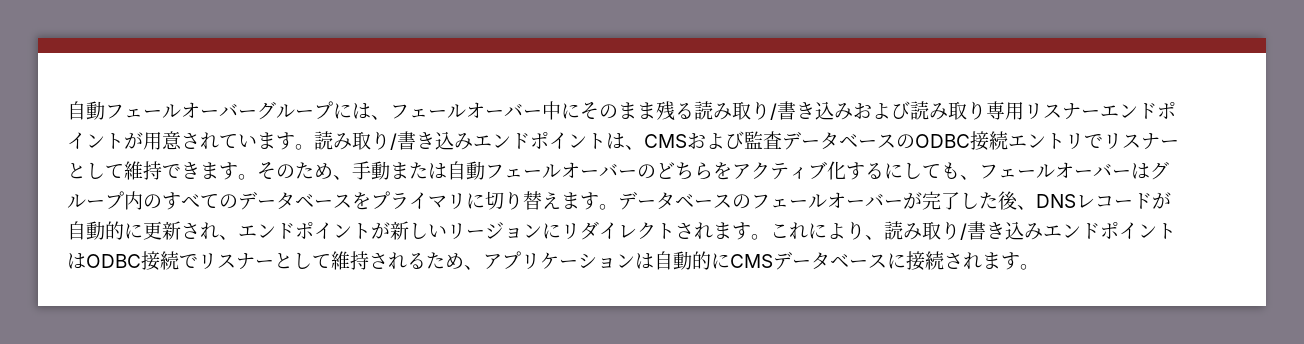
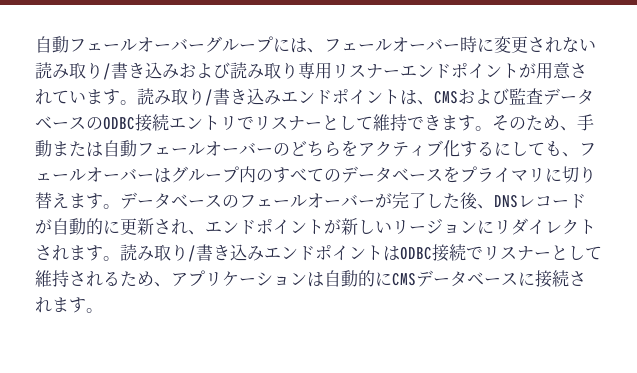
[542,101,694,121] 中にそのまま残る -> [460,36,596,53] 時に変更されない
[770,221,884,240] これにより、 -> (120, 258) none

